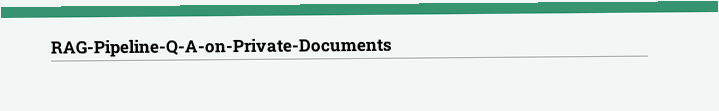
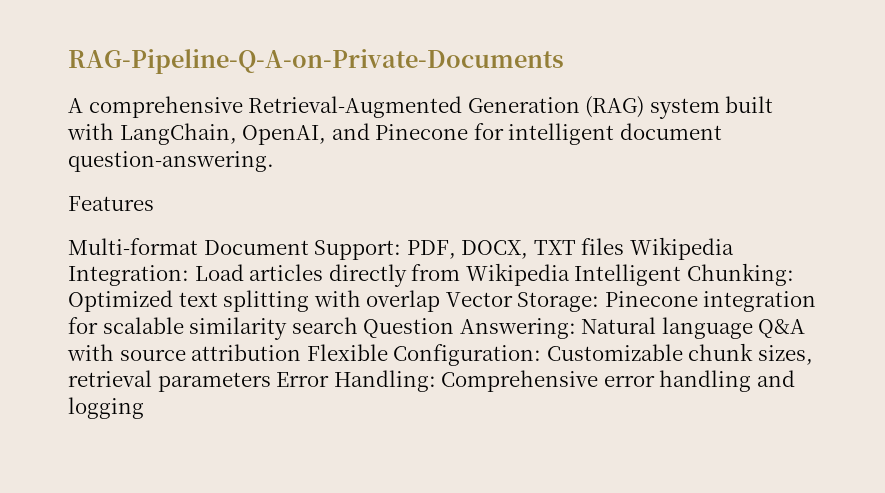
(392, 47) none -> [68,96,774,119] [67,123,722,145] [68,151,274,172] [68,196,154,211] [68,237,734,260] [68,263,794,287] [68,290,817,312] [68,317,806,340] [67,343,813,366] [68,370,795,392] [68,397,144,419] // A comprehensive Retrieval-Augmented Generation (RAG) system built with LangChain, OpenAI, and Pinecone for intelligent document question-answering. // Features // Multi-format Document Support: PDF, DOCX, TXT files Wikipedia Integration: Load articles directly from Wikipedia Intelligent Chunking: Optimized text splitting with overlap Vector Storage: Pinecone integration for scalable similarity search Question Answering: Natural language Q&A with source attribution Flexible Configuration: Customizable chunk sizes, retrieval parameters Error Handling: Comprehensive error handling and logging

